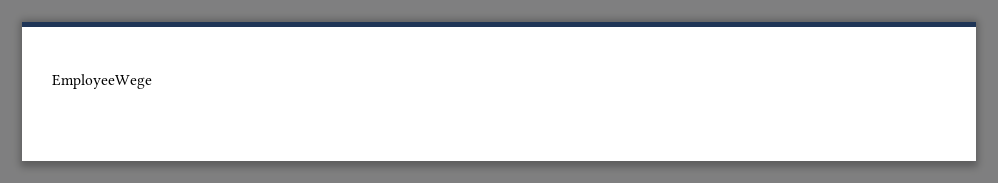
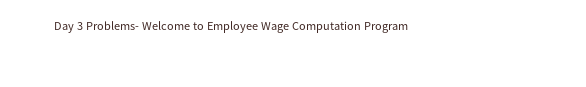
[52,74,152,89] EmployeeWege -> [54,21,408,33] Day 3 Problems- Welcome to Employee Wage Computation Program

